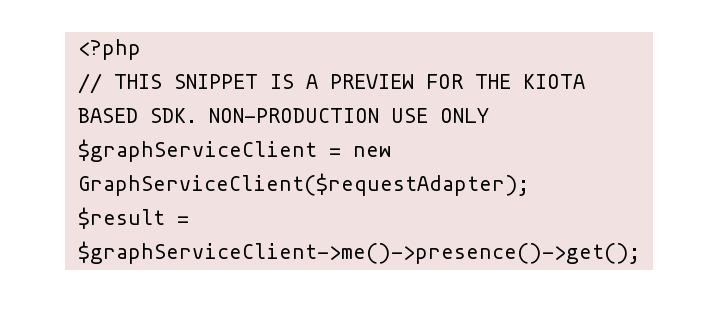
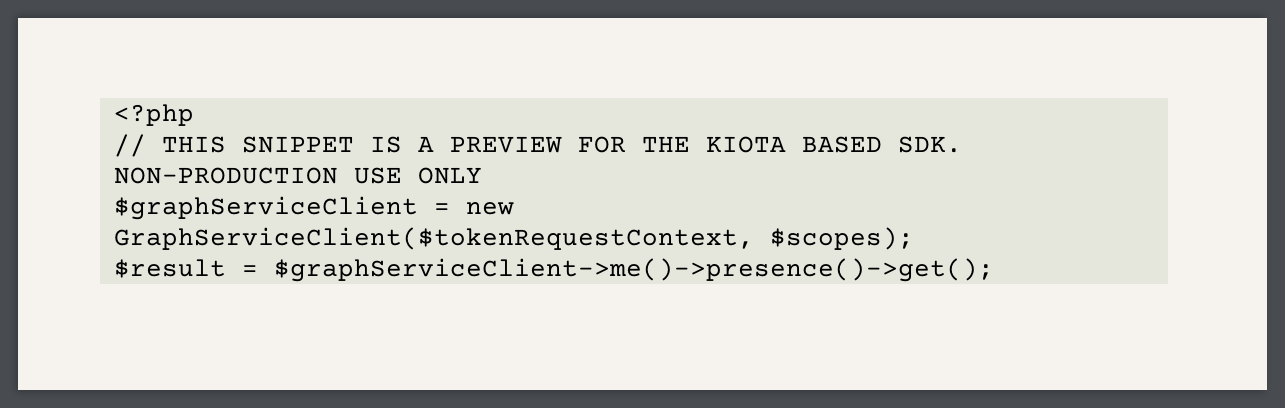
[77,173,529,196] GraphServiceClient($requestAdapter); -> [113,227,914,250] GraphServiceClient($tokenRequestContext, $scopes);

